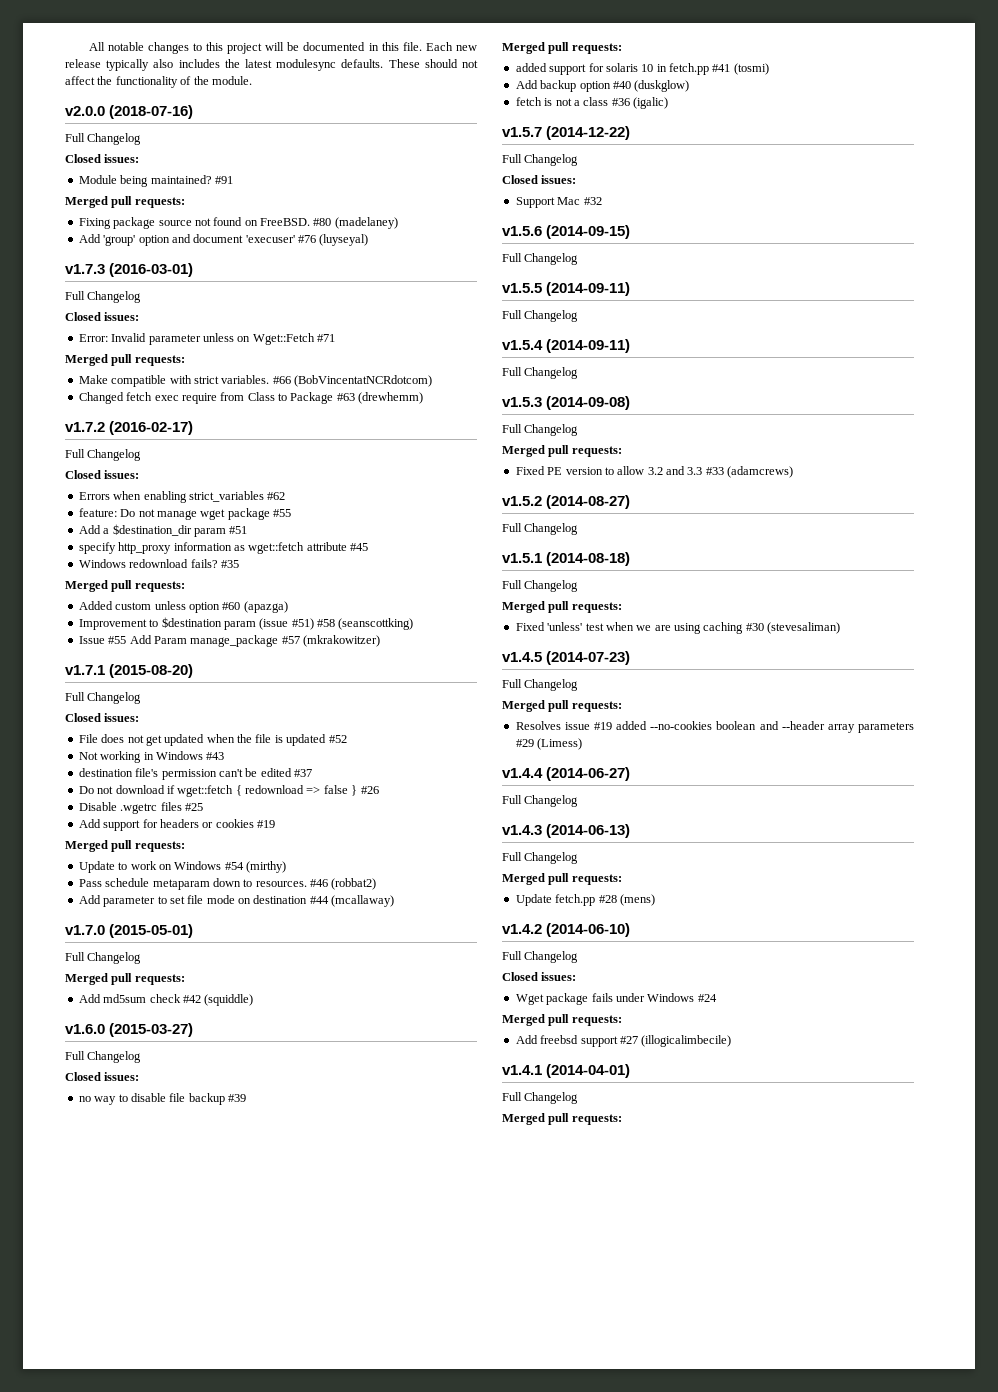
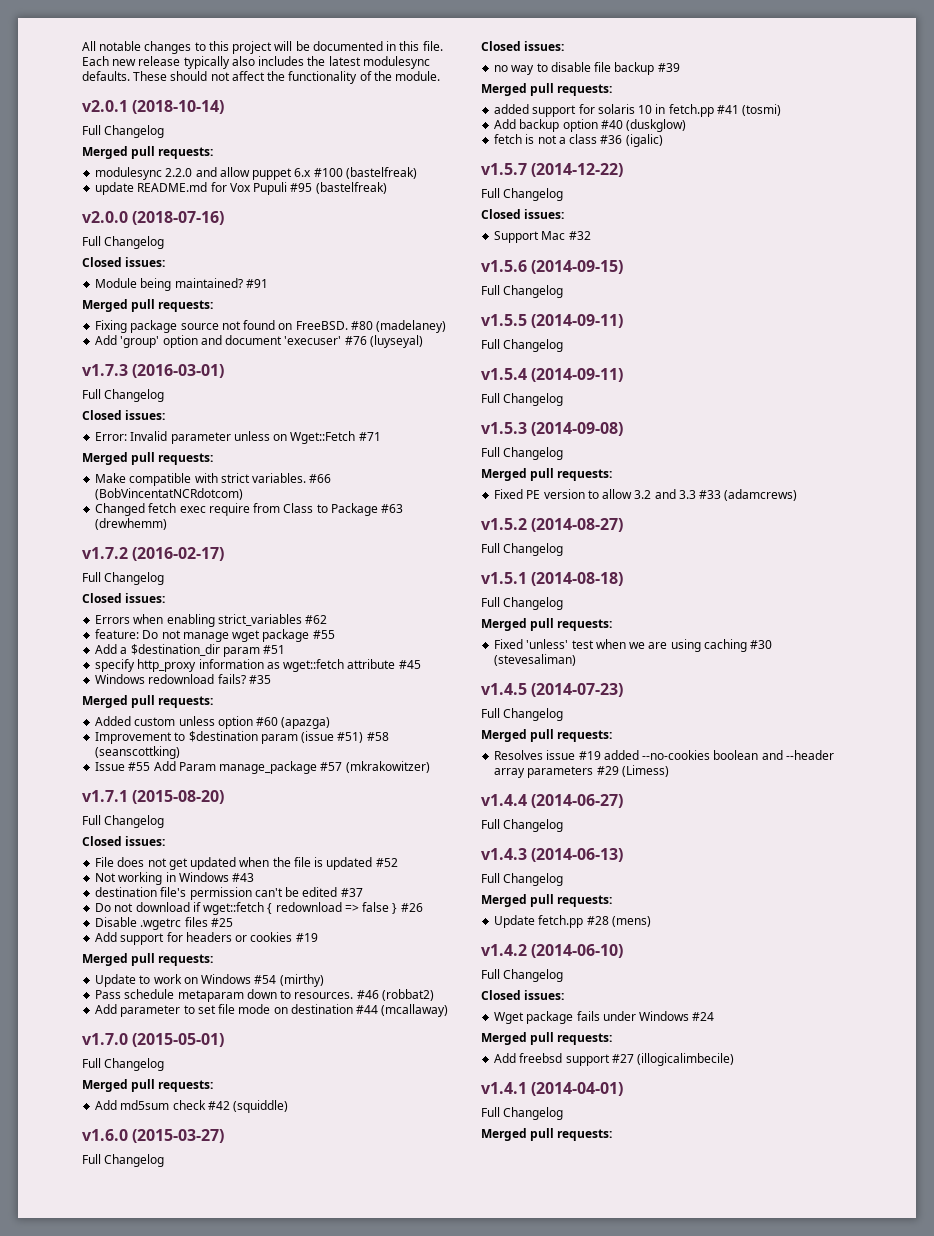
(252, 80) none -> [82,100,225,114] [82,125,165,138] [82,146,214,159] [95,167,417,180] [95,182,387,195] // v2.0.1 (2018-10-14) // Full Changelog // Merged pull requests: // modulesync 2.2.0 and allow puppet 6.x #100 (bastelfreak) // update README.md for Vox Pupuli #95 (bastelfreak)

